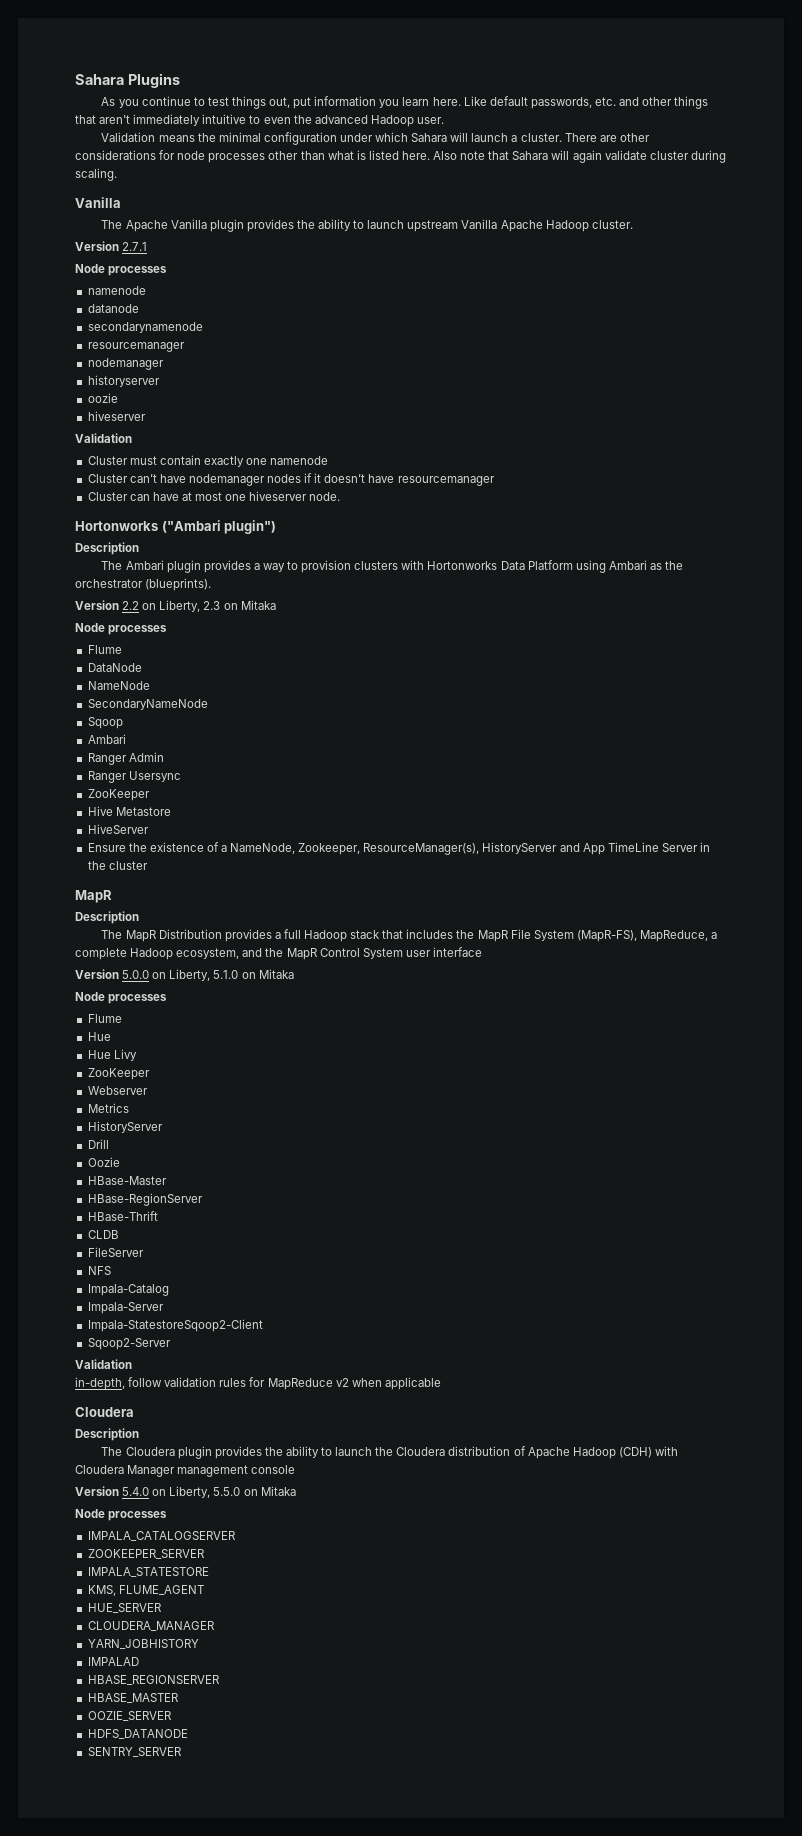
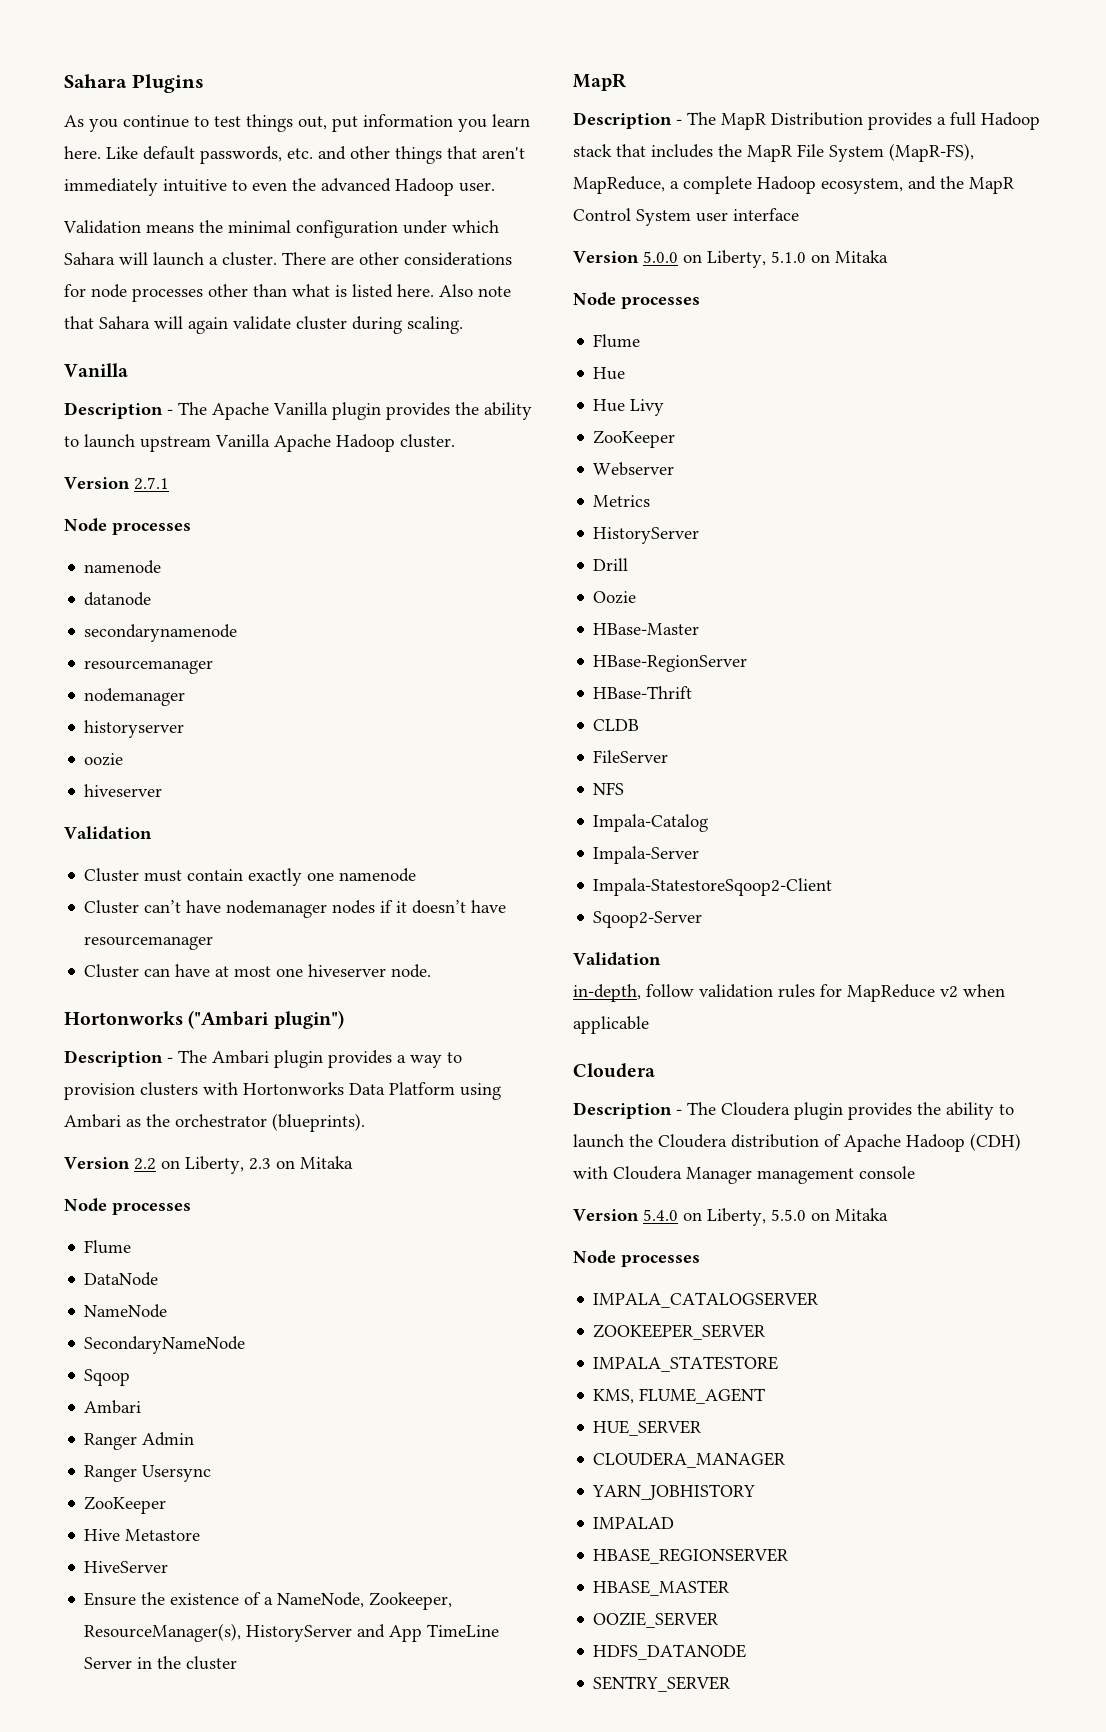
(121, 202) none -> [64,402,173,419] Description -
(139, 548) // -> [167,1057,173,1063] -
(139, 917) // -> [676,119,682,125] -
(139, 1434) // -> [676,1109,682,1115] -

